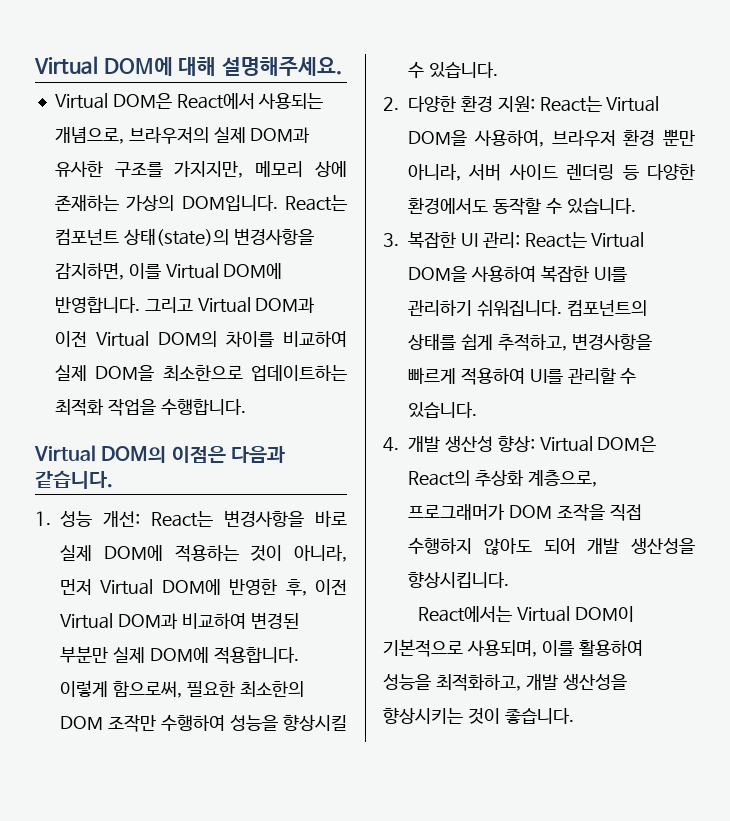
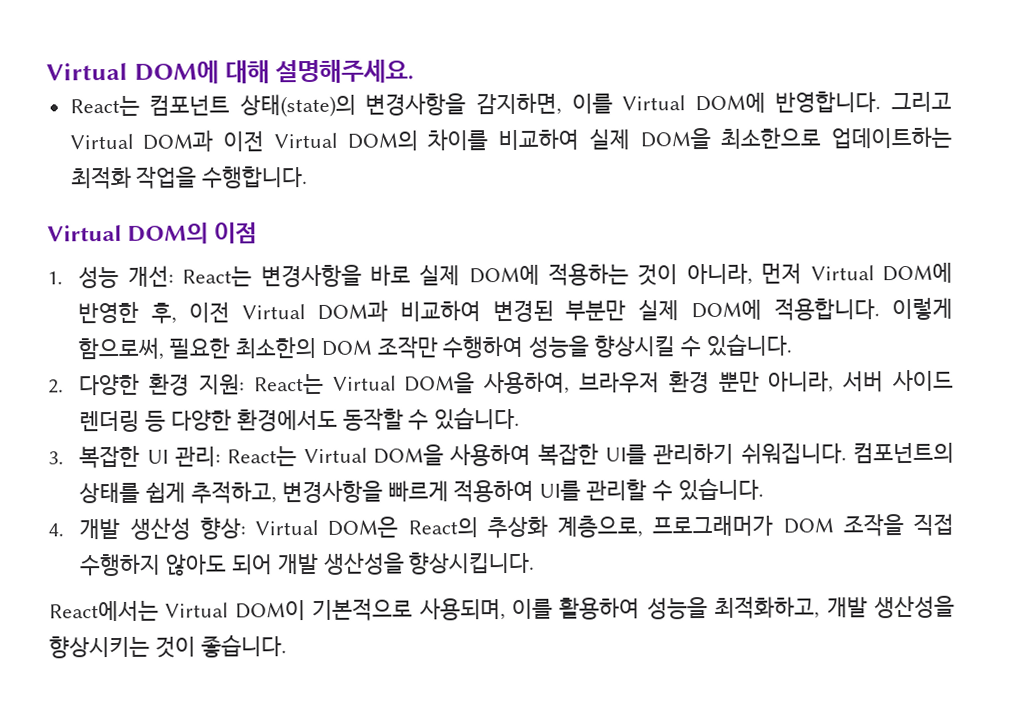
[54,93,324,109] [54,127,311,144] [54,161,347,178] [54,194,278,211] Virtual DOM은 React에서 사용되는 개념으로, 브라우저의 실제 DOM과 유사한 구조를 가지지만, 메모리 상에 존재하는 가상의 DOM입니다. -> (415, 71) none
[171,446,286,463] [35,470,113,489] 이점은 다음과 같습니다. -> [213,222,257,244] 이점

